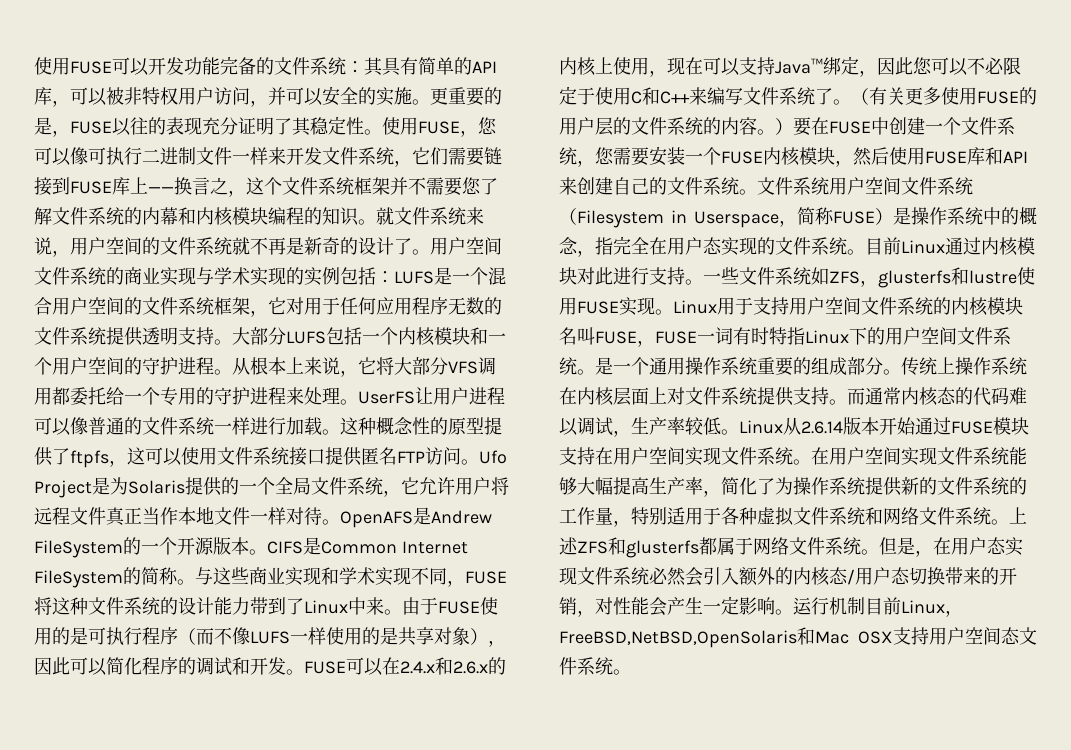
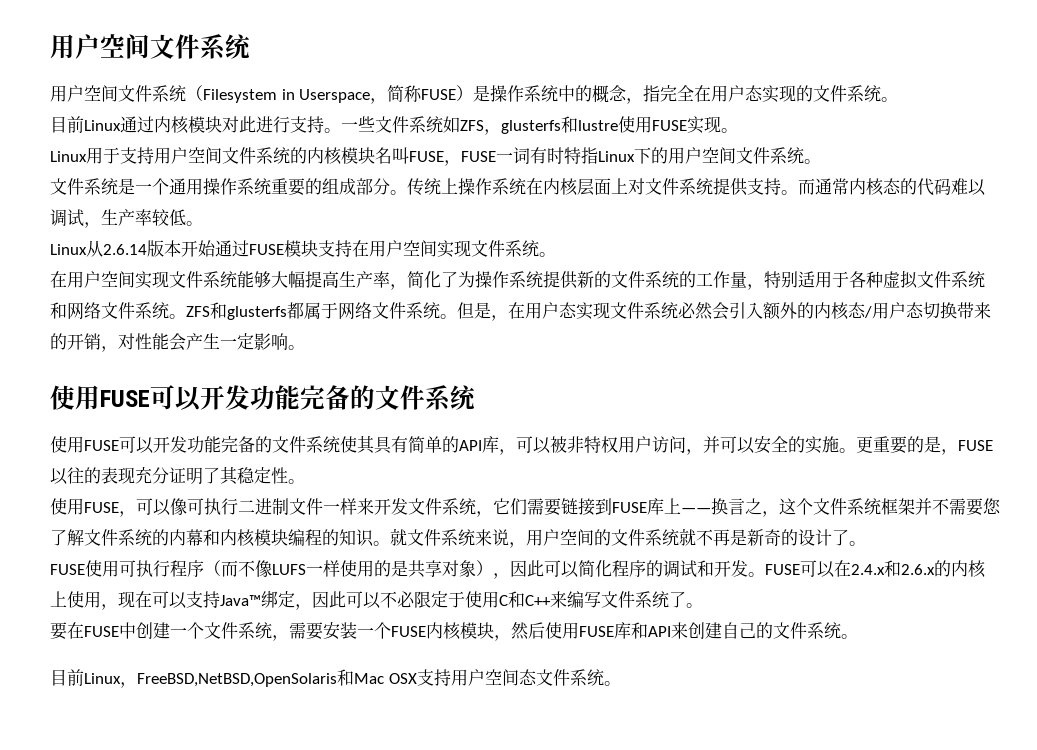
[34,56,364,76] 使用FUSE可以开发功能完备的文件系统： -> [50,34,251,60] [50,85,899,104] [50,116,738,135] [50,147,821,166] [50,178,986,196] [50,209,203,228] [50,240,556,258] [50,270,985,290] [50,302,991,321] [50,333,305,352] [50,385,476,411] [50,436,357,454] 用户空间文件系统 // 用户空间文件系统（Filesystem in Userspace，简称FUSE）是操作系统中的概念，指完全在用户态实现的文件系统。 // 目前Linux通过内核模块对此进行支持。一些文件系统如ZFS，glusterfs和lustre使用FUSE实现。 // Linux用于支持用户空间文件系统的内核模块名叫FUSE，FUSE一词有时特指Linux下的用户空间文件系统。 // 文件系统是一个通用操作系统重要的组成部分。传统上操作系统在内核层面上对文件系统提供支持。而通常内核态的代码难以调试，生产率较低。 // Linux从2.6.14版本开始通过FUSE模块支持在用户空间实现文件系统。 // 在用户空间实现文件系统能够大幅提高生产率，简化了为操作系统提供新的文件系统的工作量，特别适用于各种虚拟文件系统和网络文件系统。ZFS和glusterfs都属于网络文件系统。但是，在用户态实现文件系统必然会引入额外的内核态/用户态切换带来的开销，对性能会产生一定影响。 // 使用FUSE可以开发功能完备的文件系统 // 使用FUSE可以开发功能完备的文件系统使
(382, 132) none -> (305, 481) //
[478,117,497,135] 您 -> (136, 514) none
[430,237,502,255] [34,267,506,286] [34,297,502,317] [34,327,506,346] [34,357,496,377] [34,387,505,406] [34,417,502,436] [34,447,507,468] [34,477,509,498] [34,507,492,528] [34,537,468,558] [34,567,507,588] [34,597,438,615] 用户空间文件系统的商业实现与学术实现的实例包括：LUFS是一个混合用户空间的文件系统框架，它对用于任何应用程序无数的文件系统提供透明支持。大部分LUFS包括一个内核模块和一个用户空间的守护进程。从根本上来说，它将大部分VFS调用都委托给一个专用的守护进程来处理。UserFS让用户进程可以像普通的文件系统一样进行加载。这种概念性的原型提供了ftpfs，这可以使用文件系统接口提供匿名FTP访问。Ufo Project是为Solaris提供的一个全局文件系统，它允许用户将远程文件真正当作本地文件一样对待。OpenAFS是Andrew FileSystem的一个开源版本。CIFS是Common Internet FileSystem的简称。与这些商业实现和学术实现不同，FUSE将这种文件系统的设计能力带到了Linux中来。由于 -> (866, 543) //
[52,627,88,645] 的是 -> (119, 568) none
[913,57,932,75] 您 -> (346, 599) none
[851,87,1037,105] [559,117,793,136] （有关更多使用FUSE的用户层的文件系统的内容。） -> (703, 605) //
[595,147,614,165] 您 -> (289, 638) none
[757,177,973,195] [559,207,1037,228] [559,236,1035,257] [559,267,1035,288] [559,297,1023,316] [559,327,1011,347] [559,357,1027,376] [559,387,1027,406] [559,417,1029,437] [559,447,1027,466] [559,477,1027,497] [559,507,1027,527] [559,537,1023,558] [559,567,1017,586] [559,596,865,617] 文件系统用户空间文件系统（Filesystem in Userspace，简称FUSE）是操作系统中的概念，指完全在用户态实现的文件系统。目前Linux通过内核模块对此进行支持。一些文件系统如ZFS，glusterfs和lustre使用FUSE实现。Linux用于支持用户空间文件系统的内核模块名叫FUSE，FUSE一词有时特指Linux下的用户空间文件系统。是一个通用操作系统重要的组成部分。传统上操作系统在内核层面上对文件系统提供支持。而通常内核态的代码难以调试，生产率较低。Linux从2.6.14版本开始通过FUSE模块支持在用户空间实现文件系统。在用户空间实现文件系统能够大幅提高生产率，简化了为操作系统提供新的文件系统的工作量，特别适用于各种虚拟文件系统和网络文件系统。上述ZFS和glusterfs都属于网络文件系统。但是，在用户态实现文件系统必然会引入额外的内核态/用户态切换带来的开销，对性能会产生一定影响。运行机制 -> (858, 636) //

